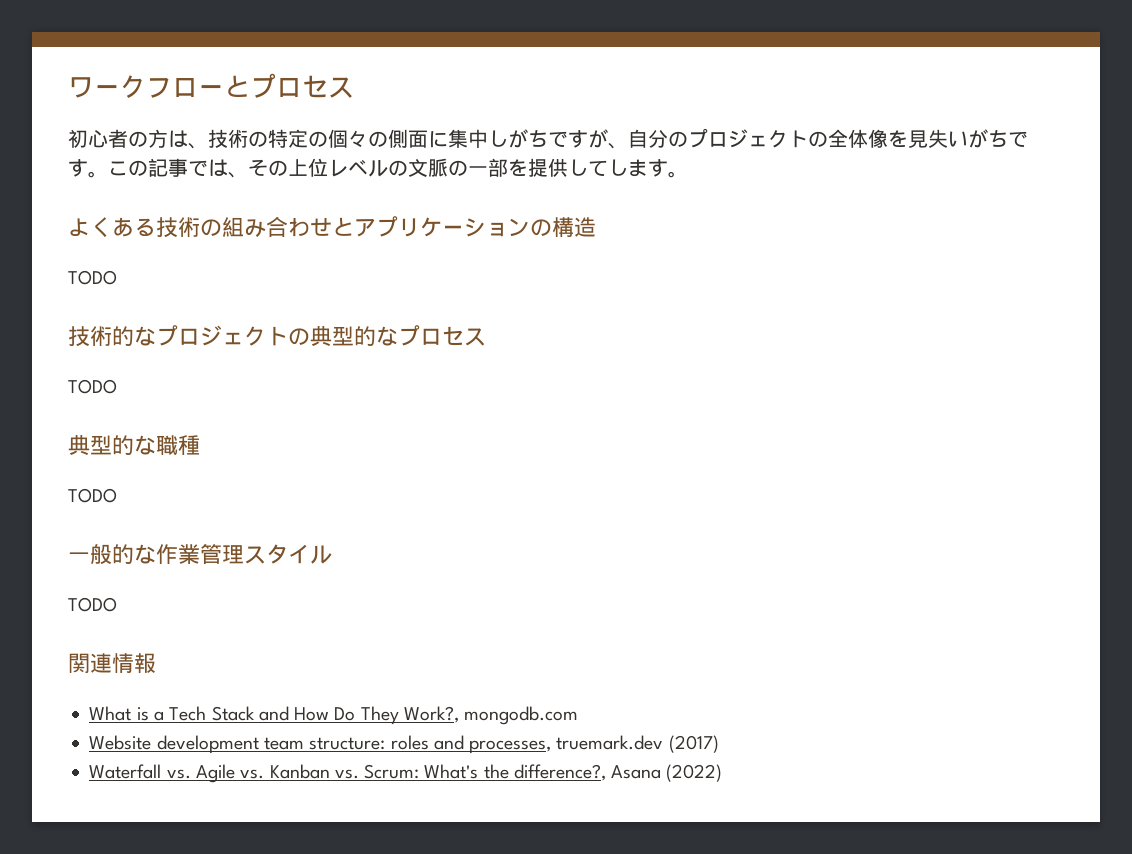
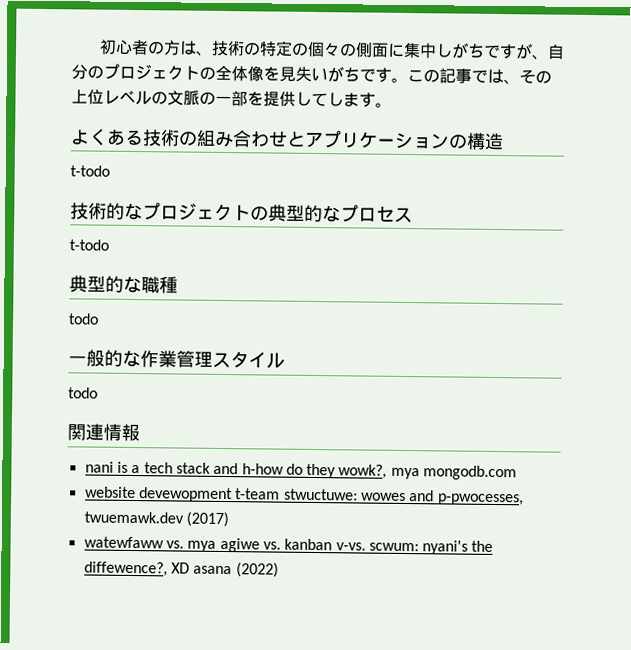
[68,73,354,98] ワークフローとプロセス // -> (98, 47) none
[68,270,117,285] TODO -> [70,165,110,177] t-todo
[68,379,117,394] TODO -> [69,239,109,251] t-todo
[68,488,117,503] TODO -> [68,313,99,325] todo
[68,597,117,612] TODO -> [68,387,98,399] todo
[89,706,132,721] What -> [84,461,114,473] nani
[169,706,579,725] [89,735,719,754] [89,764,662,783] Tech Stack and How Do They Work?, mongodb.com // Website development team structure: roles and processes, truemark.dev (2017) // Waterfall vs. Agile vs. Kanban vs. Scrum: What's the difference?, Asana -> [143,462,518,481] [84,486,524,506] [83,511,229,528] [83,536,494,555] [83,561,233,577] tech stack and h-how do they wowk?, mya mongodb.com // website devewopment t-team stwuctuwe: wowes and p-pwocesses, twuemawk.dev (2017) // watewfaww vs. mya agiwe vs. kanban v-vs. scwum: nyani's the diffewence?, XD asana

